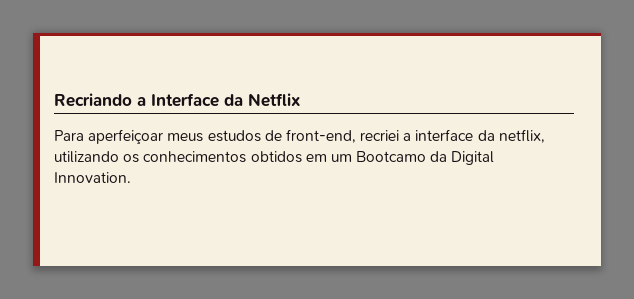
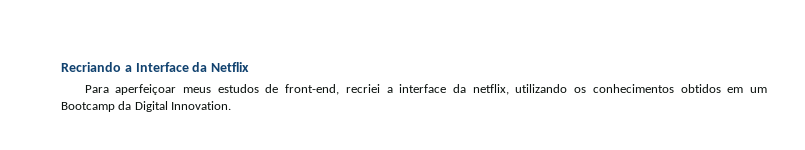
[356,151,427,162] Bootcamo -> [61,102,115,112] Bootcamp

